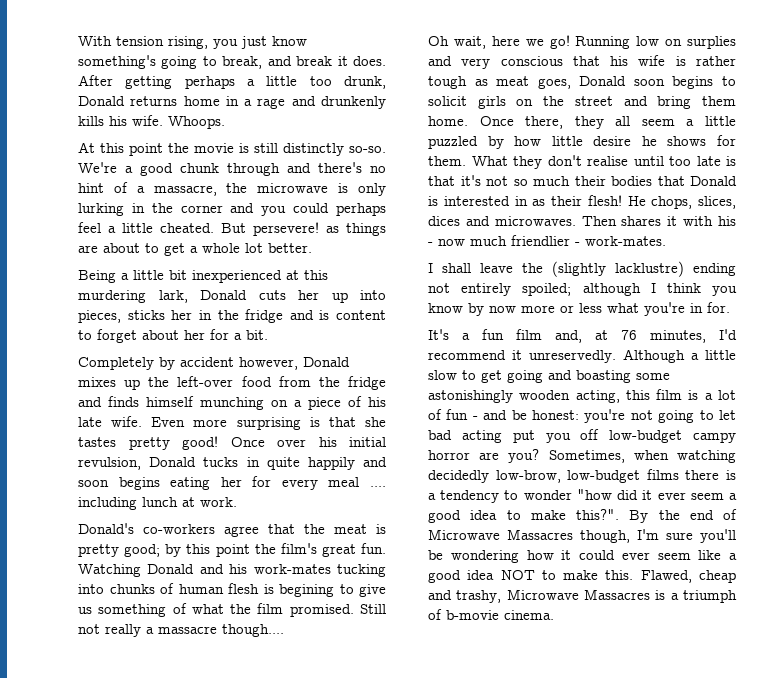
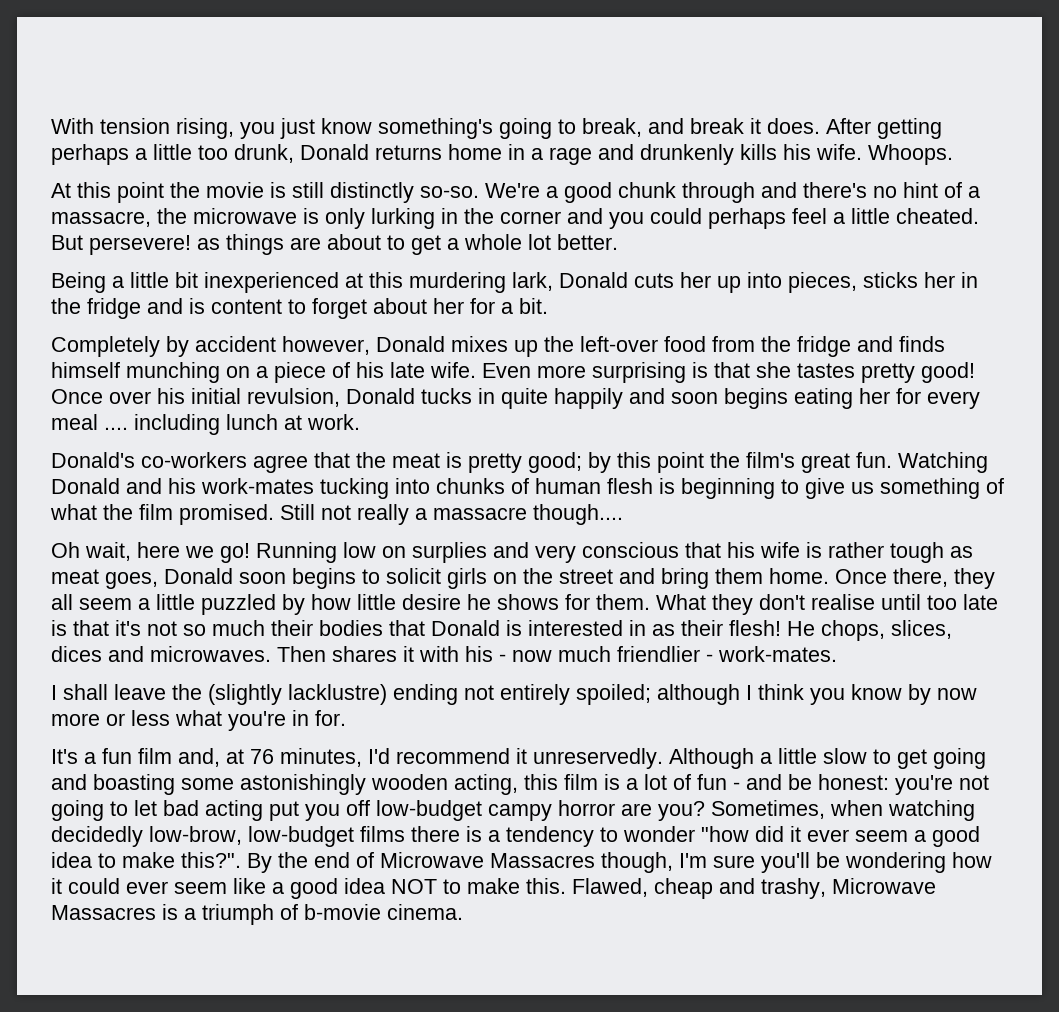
[279,584,334,597] begining -> [681,478,775,499] beginning

